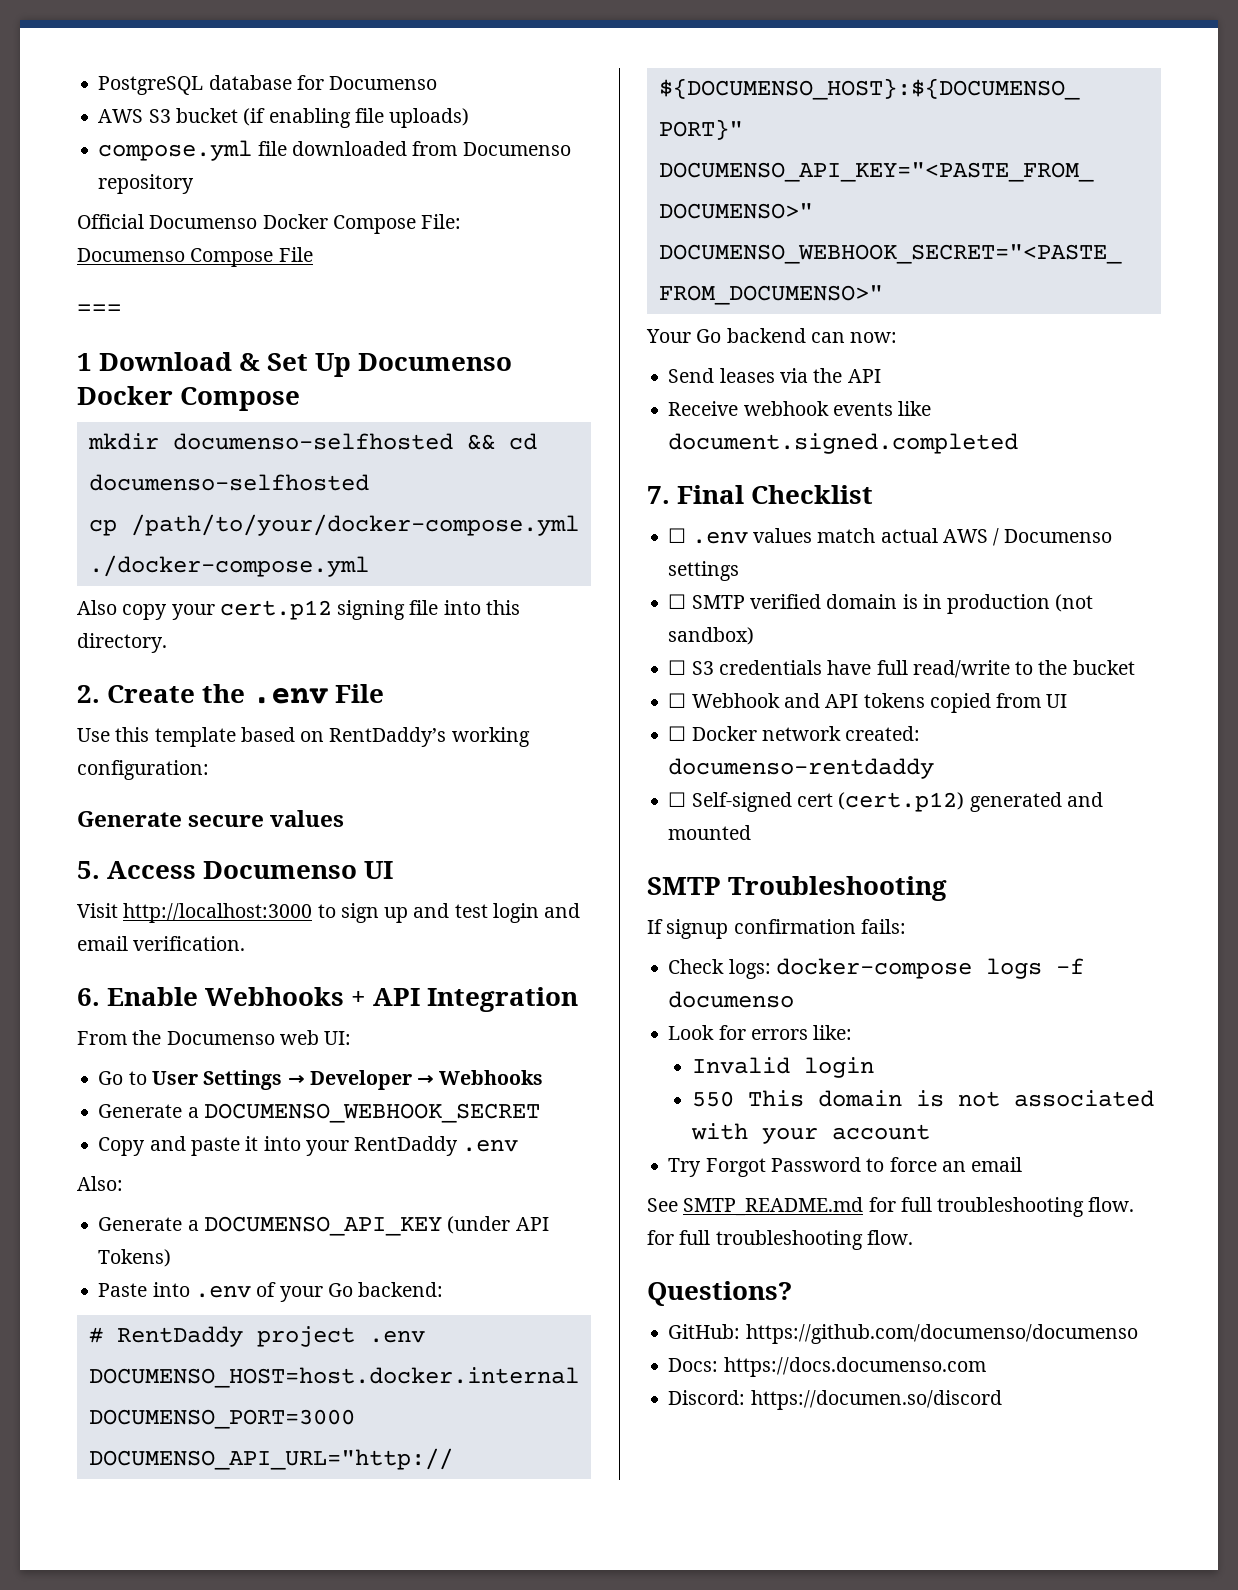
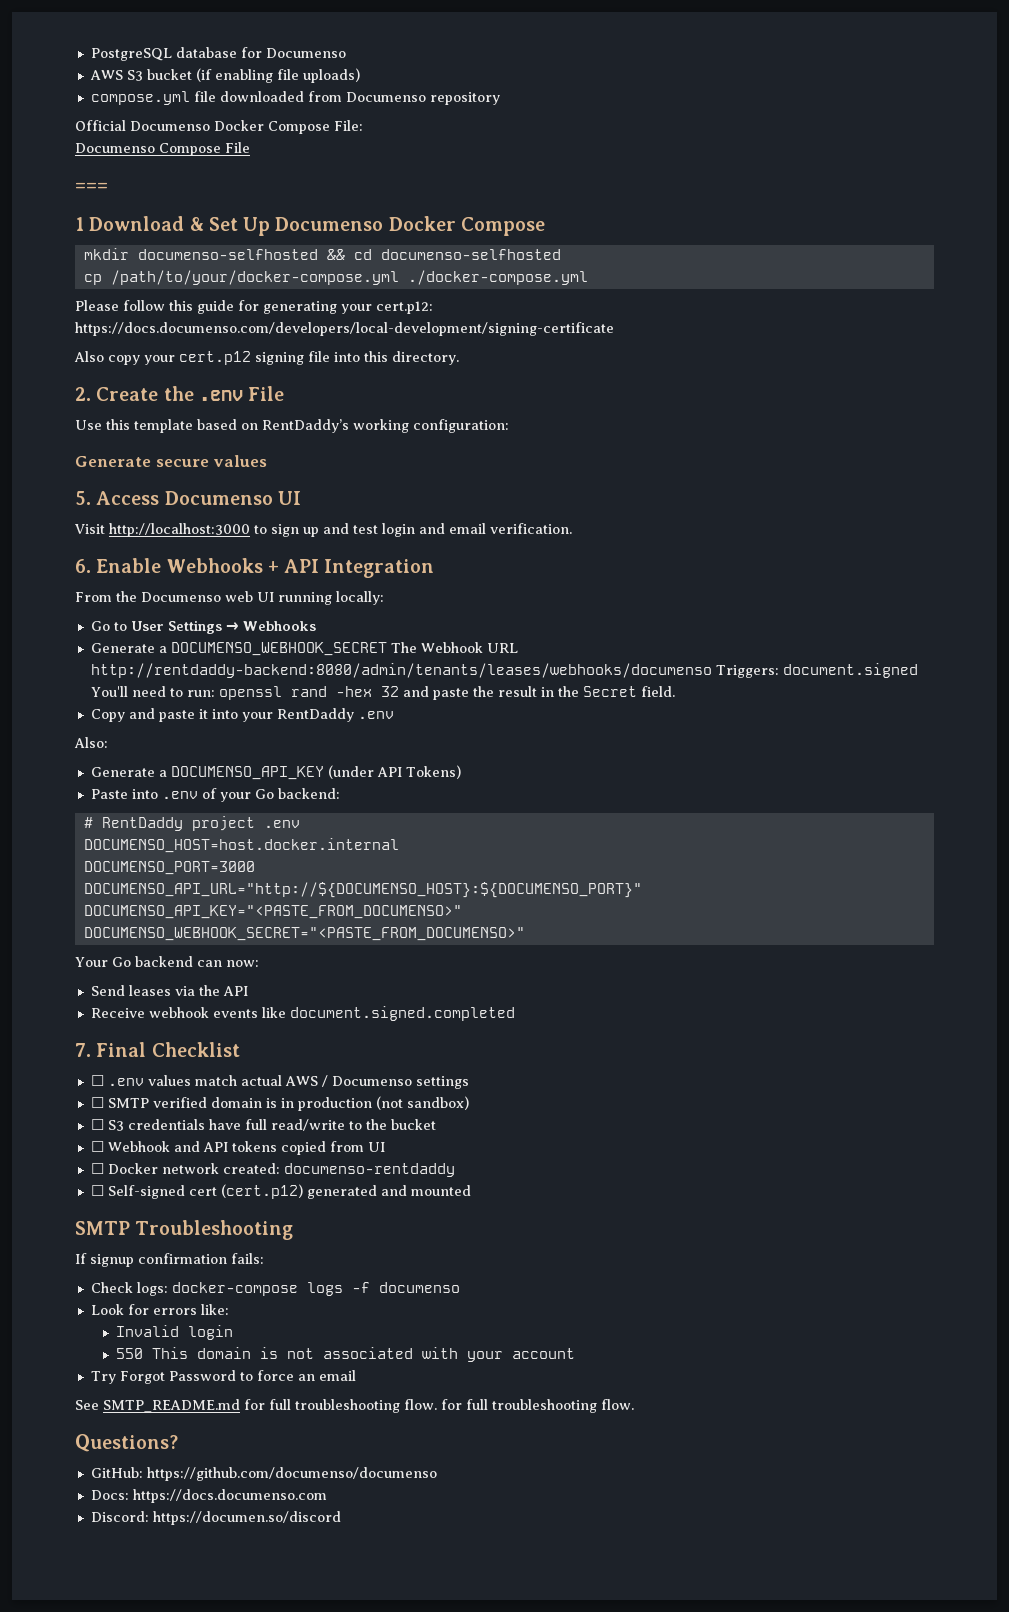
(369, 566) none -> [75,300,433,314] [75,322,614,336] // Please follow this guide for generating your cert.p12: https://docs.documenso.com/developers/local-development/signing-certificate
[324,1031,352,1045] UI: -> [257,591,384,605] UI running locally:
[309,1070,435,1090] Developer → -> (239, 626) none
(540, 1113) none -> [390,642,518,653] [90,663,918,678] [90,686,675,700] The Webhook URL http://rentdaddy-backend:8080/admin/tenants/leases/webhooks/documenso Triggers: document.signed You'll need to run: openssl rand -hex 32 and paste the result in the Secret field.

